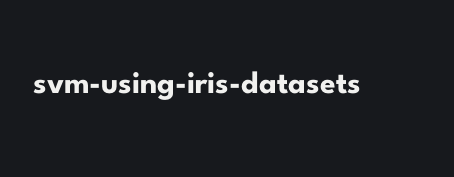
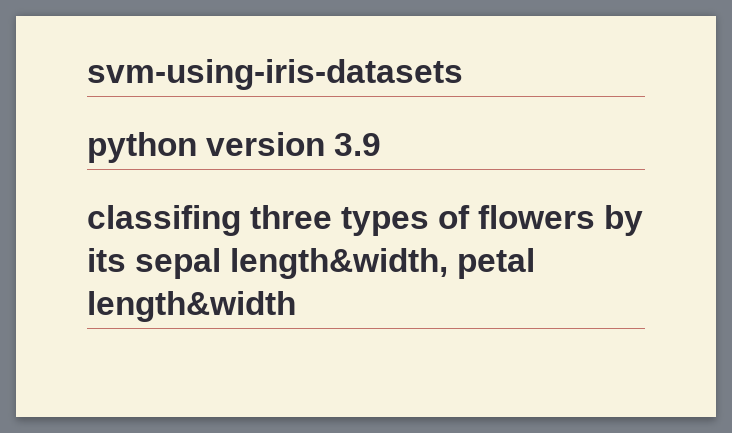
(361, 85) none -> [87,132,382,163] [87,205,644,236] [87,248,536,279] [87,291,296,322] // python version 3.9 // classifing three types of flowers by its sepal length&width, petal length&width

